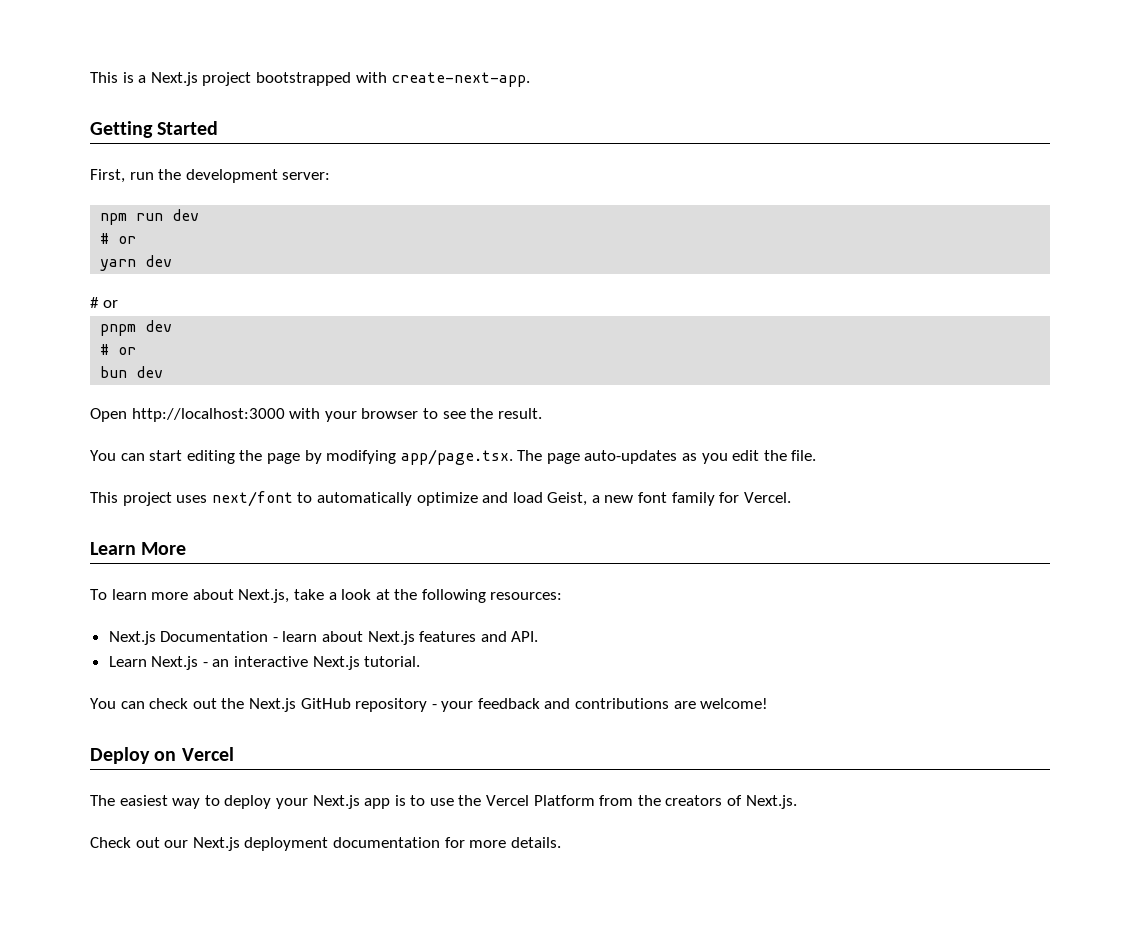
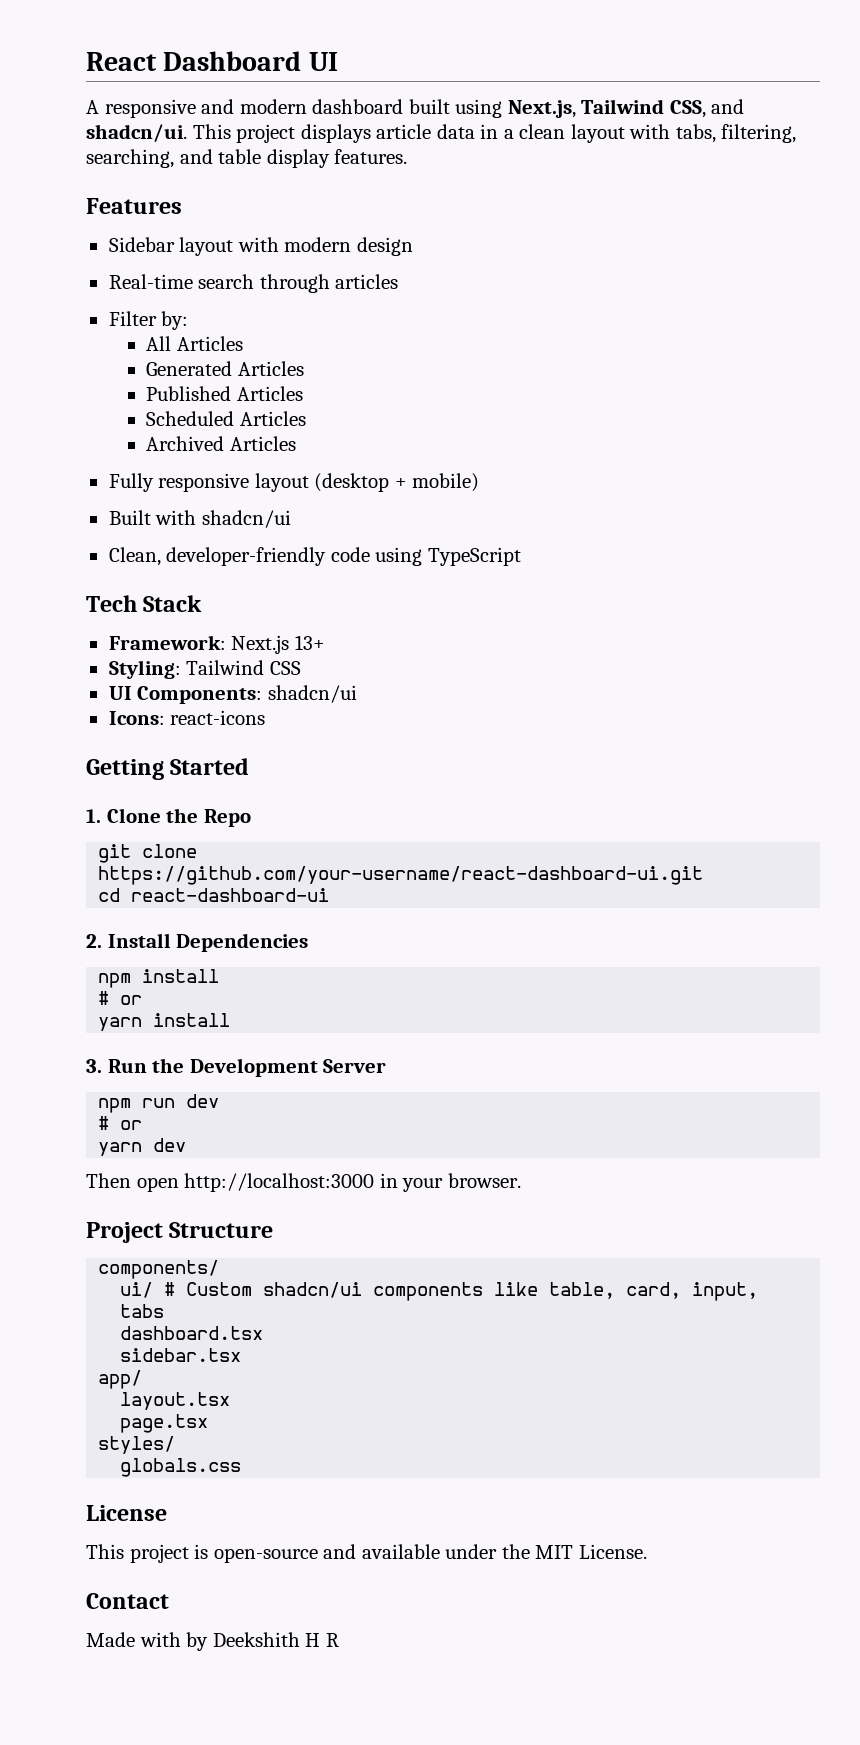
[90,72,531,87] [90,121,219,138] [90,169,331,183] This is a Next.js project bootstrapped with create-next-app. // Getting Started // First, run the development server: -> [86,51,338,71] [86,99,745,118] [86,124,797,143] [86,149,408,168] [86,198,182,214] [108,237,413,256] [108,274,399,293] [108,311,189,330] [146,336,243,351] [146,361,304,376] [146,386,303,401] [146,411,306,426] [146,436,296,451] [108,473,480,492] [108,510,291,528] [108,547,521,566] [86,595,203,612] [108,635,325,654] [108,660,301,679] [108,685,357,704] [108,710,266,725] [86,758,250,780] [86,808,251,827] [98,844,198,863] [98,866,704,885] [98,888,330,902] [86,933,309,952] [98,969,220,988] [98,991,143,1005] [98,1013,231,1031] [86,1058,387,1077] React Dashboard UI // A responsive and modern dashboard built using Next.js, Tailwind CSS, and shadcn/ui. This project displays article data in a clean layout with tabs, filtering, searching, and table display features. // Features // Sidebar layout with modern design // Real-time search through articles // Filter by: // All Articles // Generated Articles // Published Articles // Scheduled Articles // Archived Articles // Fully responsive layout (desktop + mobile) // Built with shadcn/ui // Clean, developer-friendly code using TypeScript // Tech Stack // Framework: Next.js 13+ // Styling: Tailwind CSS // UI Components: shadcn/ui // Icons: react-icons // Getting Started // 1. Clone the Repo // git clone https://github.com/your-username/react-dashboard-ui.git // cd react-dashboard-ui // 2. Install Dependencies // npm install // # or // yarn install // 3. Run the Development Server
[90,297,118,308] [100,320,173,336] [100,344,137,355] [100,366,164,378] [90,408,542,422] [90,449,817,465] [90,491,791,507] [90,542,187,555] [90,589,563,603] [108,631,539,645] [108,656,421,670] [90,698,769,712] [90,747,234,764] [90,795,797,809] [90,837,561,851] # or // pnpm dev // # or // bun dev // Open http://localhost:3000 with your browser to see the result. // You can start editing the page by modifying app/page.tsx. The page auto-updates as you edit the file. // This project uses next/font to automatically optimize and load Geist, a new font family for Vercel. // Learn More // To learn more about Next.js, take a look at the following resources: // Next.js Documentation - learn about Next.js features and API. // Learn Next.js - an interactive Next.js tutorial. // You can check out the Next.js GitHub repository - your feedback and contributions are welcome! // Deploy on Vercel // The easiest way to deploy your Next.js app is to use the Vercel Platform from the creators of Next.js. // Check out our Next.js deployment documentation for more details. -> [86,1173,521,1192] [86,1222,274,1243] [98,1260,220,1279] [120,1282,759,1301] [120,1304,165,1318] [120,1326,264,1340] [120,1348,242,1362] [98,1370,143,1389] [120,1392,231,1410] [120,1414,209,1433] [98,1436,176,1454] [120,1458,242,1477] [86,1505,167,1521] [86,1544,647,1563] [86,1593,169,1609] [86,1632,339,1651] Then open http://localhost:3000 in your browser. // Project Structure // components/ // ui/ # Custom shadcn/ui components like table, card, input, tabs // dashboard.tsx // sidebar.tsx // app/ // layout.tsx // page.tsx // styles/ // globals.css // License // This project is open-source and available under the MIT License. // Contact // Made with by Deekshith H R

